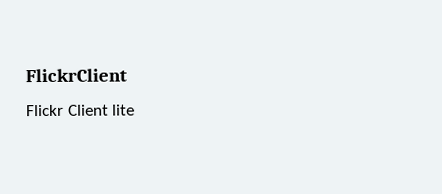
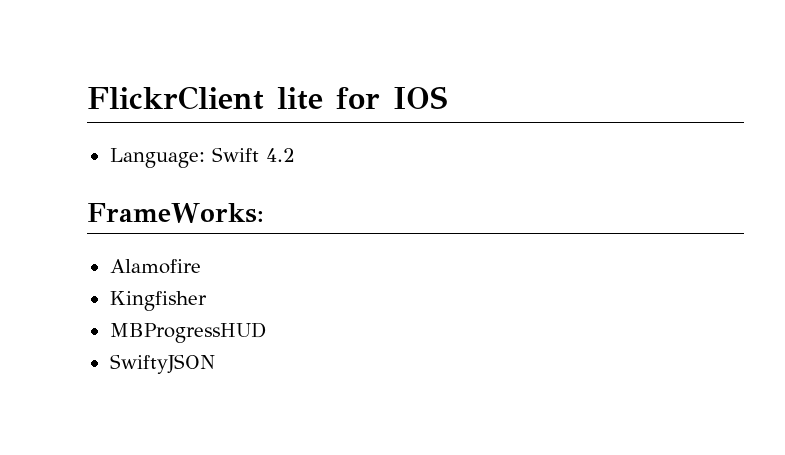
[26,104,136,117] // Flickr Client lite -> [277,86,448,110] [109,147,295,168] [87,203,264,223] [109,259,201,274] [109,291,207,311] [109,322,266,343] [109,354,215,374] lite for IOS // Language: Swift 4.2 // FrameWorks: // Alamofire // Kingfisher // MBProgressHUD // SwiftyJSON

